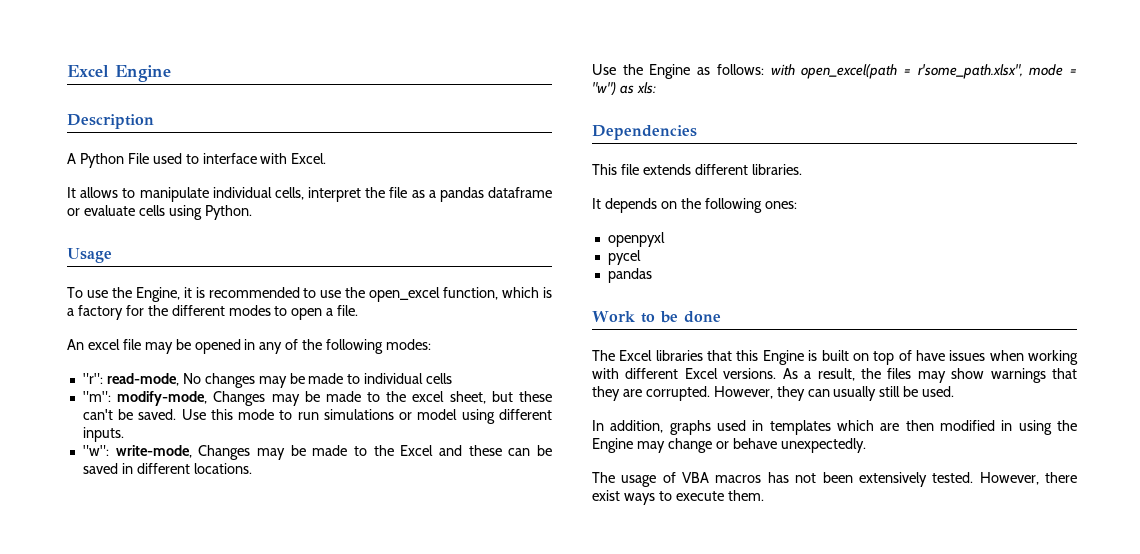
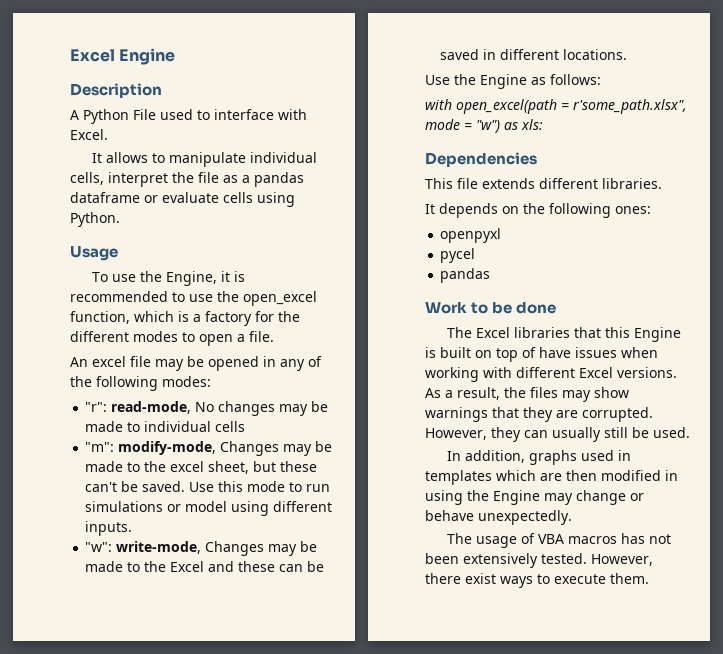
(764, 69) none -> (601, 79) //

